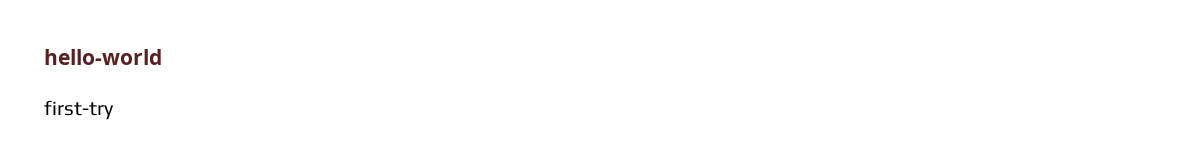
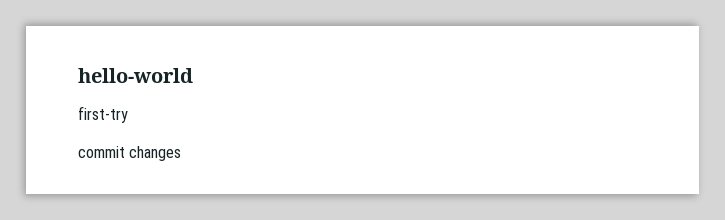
(114, 110) none -> [78,146,182,161] // commit changes

